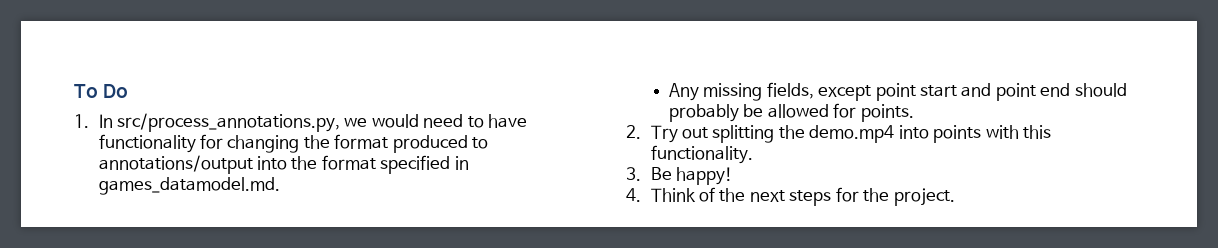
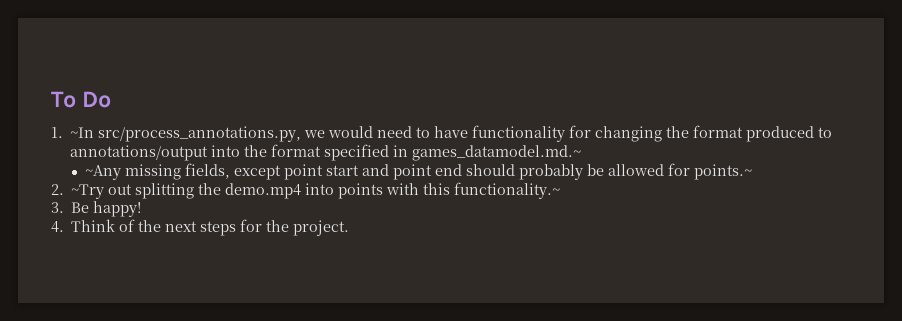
[98,114,113,128] In -> [70,127,95,138] ~In
[98,177,280,195] [668,83,699,101] games_datamodel.md. // Any -> [412,145,582,161] [85,165,122,180] games_datamodel.md.~ // ~Any
[860,104,914,122] points. -> [694,164,753,180] points.~
[650,125,678,143] Try -> [71,184,105,199] ~Try
[650,145,753,164] functionality. -> [454,182,561,199] functionality.~

